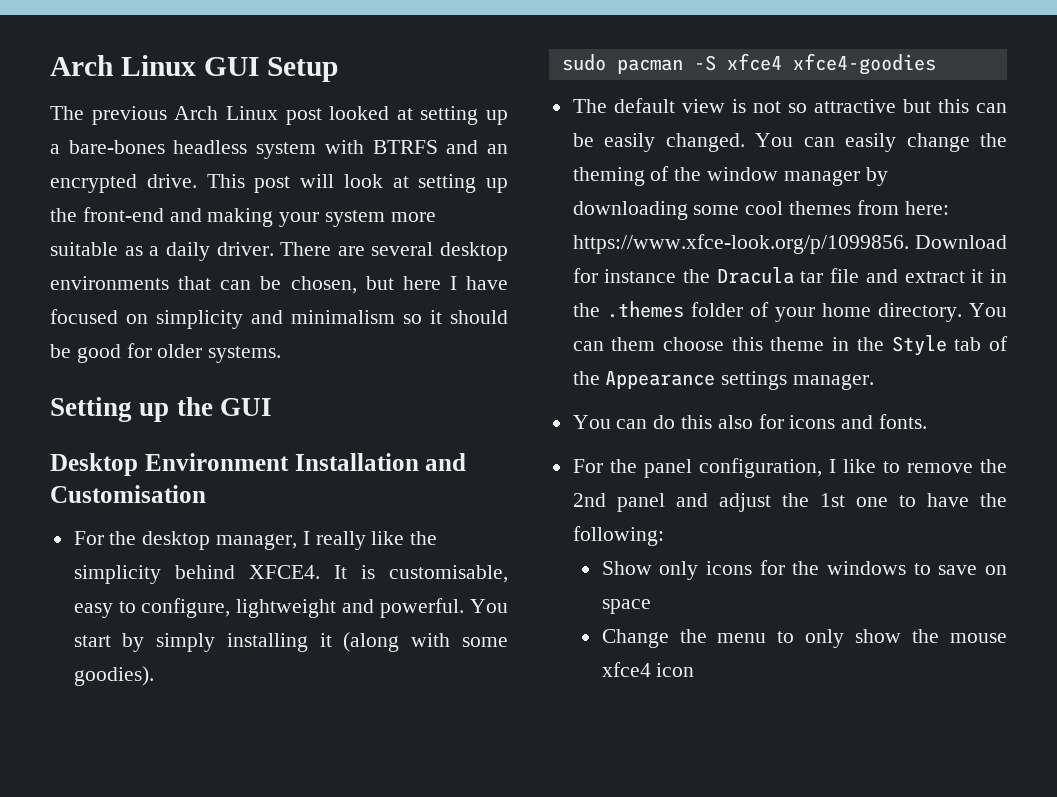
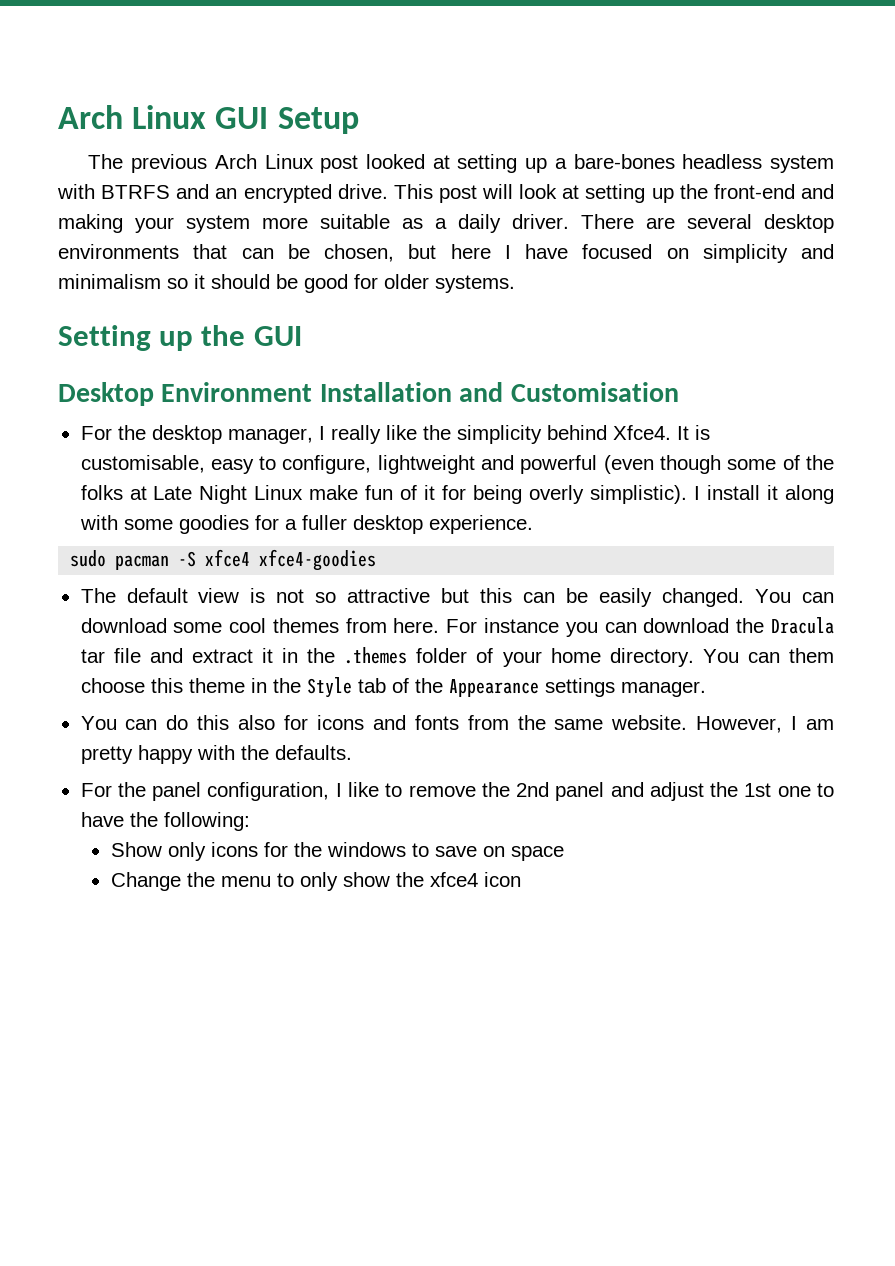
[248,565,320,579] XFCE4. -> [612,425,671,440] Xfce4.
[380,598,508,618] [73,632,509,652] [73,666,154,686] powerful. You start by simply installing it (along with some goodies). -> [520,455,835,474] [80,485,835,504] [79,515,533,534] powerful (even though some of the folks at Late Night Linux make fun of it for being overly simplistic). I install it along with some goodies for a fuller desktop experience.
[845,133,1007,152] [572,166,888,186] [572,200,949,220] [572,234,1007,254] [572,268,677,283] easily change the theming of the window manager by downloading some cool themes from here: https://www.xfce-look.org/p/1099856. Download for instance -> [80,618,730,637] download some cool themes from here. For instance you can download
[879,414,928,429] fonts. -> [414,715,834,733] [80,745,352,764] fonts from the same website. However, I am pretty happy with the defaults.
[950,633,1007,643] mouse -> (424, 879) none

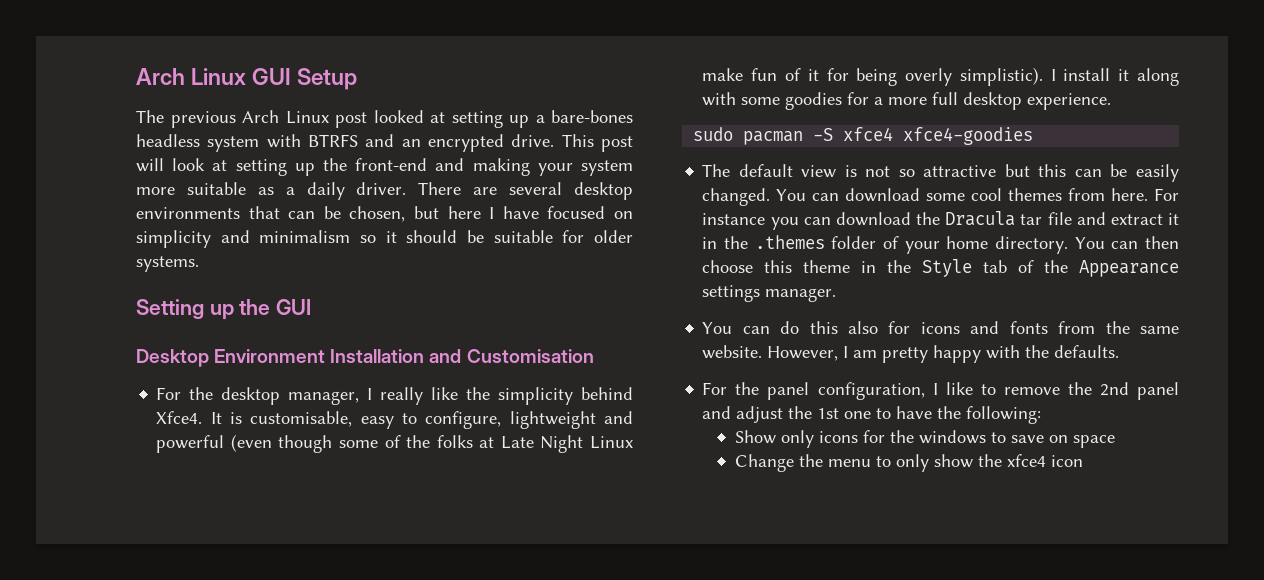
[304,274,348,293] good -> [493,230,553,243] suitable
[301,515,347,530] fuller -> [888,92,959,105] more full
[789,648,835,663] them -> [1145,236,1179,249] then

